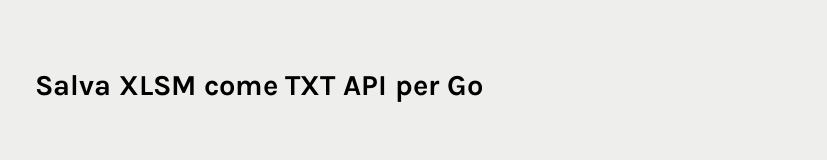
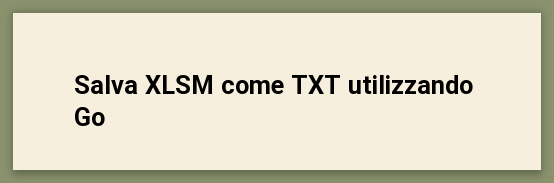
[343,76,441,102] API per -> [347,75,473,94] utilizzando

